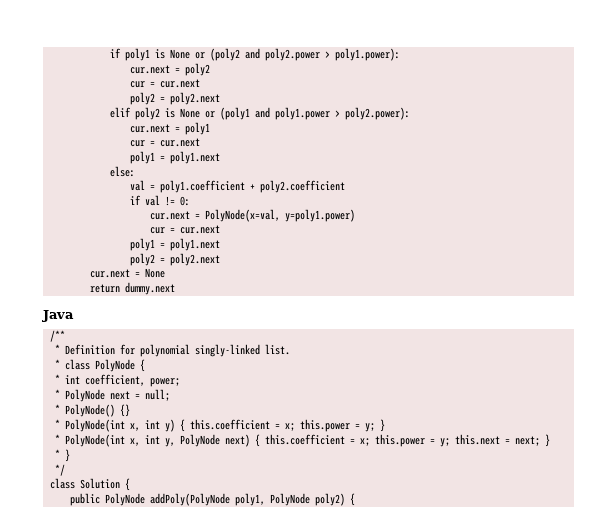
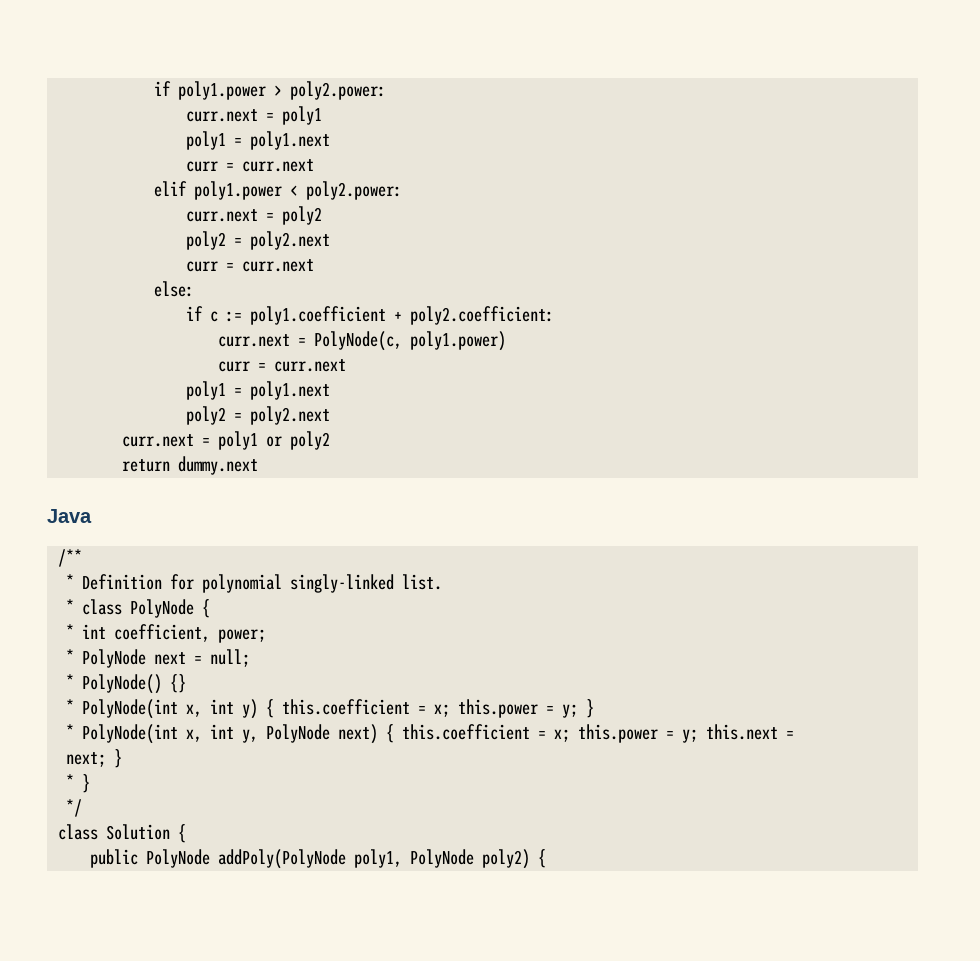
[109,48,400,61] [129,65,170,74] if poly1 is None or (poly2 and poly2.power > poly1.power): // cur.next -> [154,81,387,100] [186,106,323,125] [186,131,331,150] [186,159,315,172] [154,181,403,200] [186,209,259,222] if poly1.power > poly2.power: // curr.next = poly1 // poly1 = poly1.next // curr = curr.next // elif poly1.power < poly2.power: // curr.next
[129,79,200,88] [129,92,220,105] [109,107,410,120] [129,122,210,135] [129,138,200,147] [129,151,220,164] [109,166,135,177] [129,180,345,193] [129,195,190,206] [149,209,355,222] [149,225,220,234] // cur = cur.next // poly2 = poly2.next // elif poly2 is None or (poly1 and poly1.power > poly2.power): // cur.next = poly1 // cur = cur.next // poly1 = poly1.next // else: // val = poly1.coefficient + poly2.coefficient // if val != 0: // cur.next = PolyNode(x=val, y=poly1.power) // cur = cur.next -> [186,231,331,250] [186,259,315,272] [154,281,195,297] [186,306,555,325] [218,331,507,351] [218,359,347,372] // poly2 = poly2.next // curr = curr.next // else: // if c := poly1.coefficient + poly2.coefficient: // curr.next = PolyNode(c, poly1.power) // curr = curr.next
[89,268,165,278] cur.next = None -> [122,431,331,450] curr.next = poly1 or poly2
(510, 441) none -> (795, 735) //

